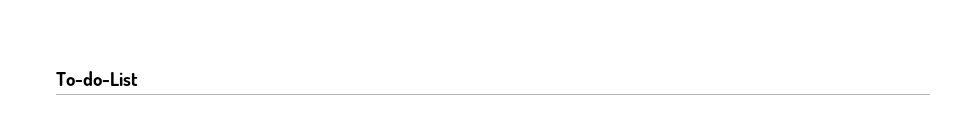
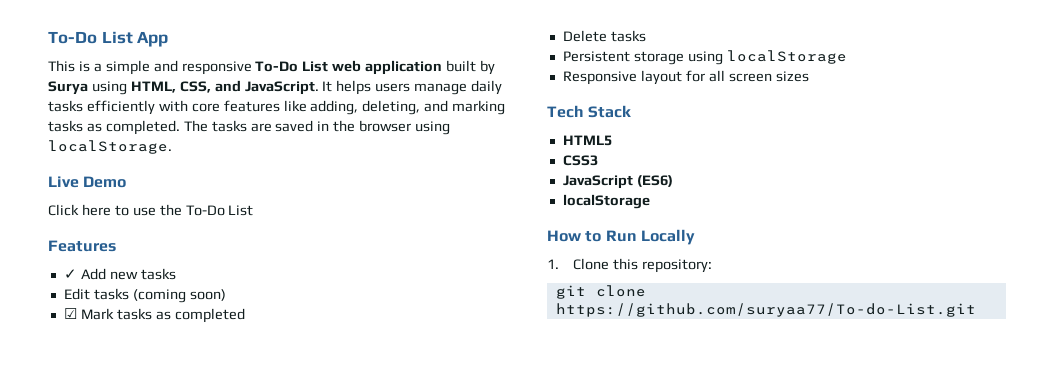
[56,71,138,86] To-do-List -> [48,31,169,47] [48,60,496,75] [48,80,503,95] [48,100,506,115] [48,120,451,135] [48,140,172,154] [48,176,127,188] [48,204,254,216] [48,240,116,252] [63,268,176,280] [63,288,226,303] [63,308,245,323] [562,30,646,42] [562,50,847,65] [562,70,809,85] [547,105,632,118] [562,135,612,146] [562,155,598,166] [562,175,673,189] [562,194,650,209] [547,229,695,245] [547,258,712,273] [555,285,646,299] [555,303,976,317] To-Do List App // This is a simple and responsive To-Do List web application built by Surya using HTML, CSS, and JavaScript. It helps users manage daily tasks efficiently with core features like adding, deleting, and marking tasks as completed. The tasks are saved in the browser using localStorage. // Live Demo // Click here to use the To-Do List // Features // ✓ Add new tasks // Edit tasks (coming soon) // ☑ Mark tasks as completed // Delete tasks // Persistent storage using localStorage // Responsive layout for all screen sizes // Tech Stack // HTML5 // CSS3 // JavaScript (ES6) // localStorage // How to Run Locally // 1. Clone this repository: // git clone https://github.com/suryaa77/To-do-List.git

